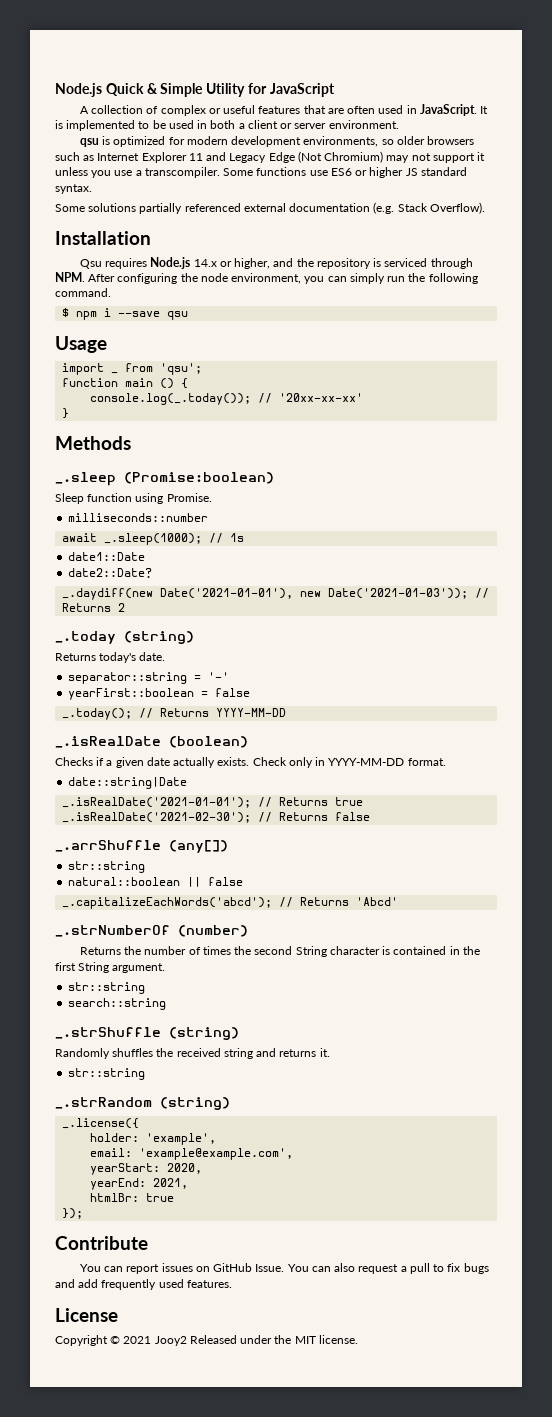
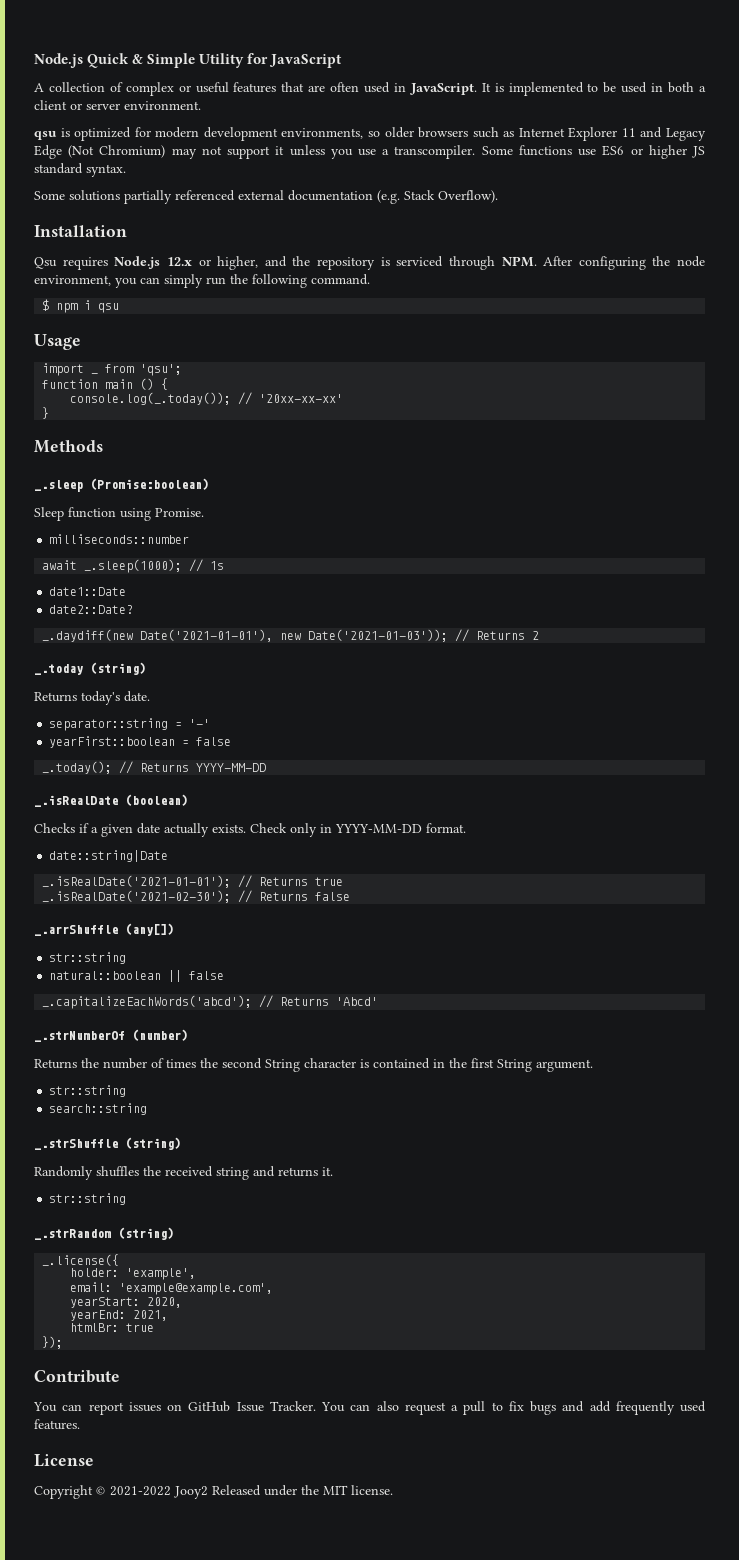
[193,259,217,267] 14.x -> [166,257,192,266] 12.x
[118,311,161,317] --save -> (92, 305) none
[255,1264,285,1272] Issue. -> [236,1401,316,1412] Issue Tracker.
[123,1336,152,1344] 2021 -> [110,1486,171,1496] 2021-2022

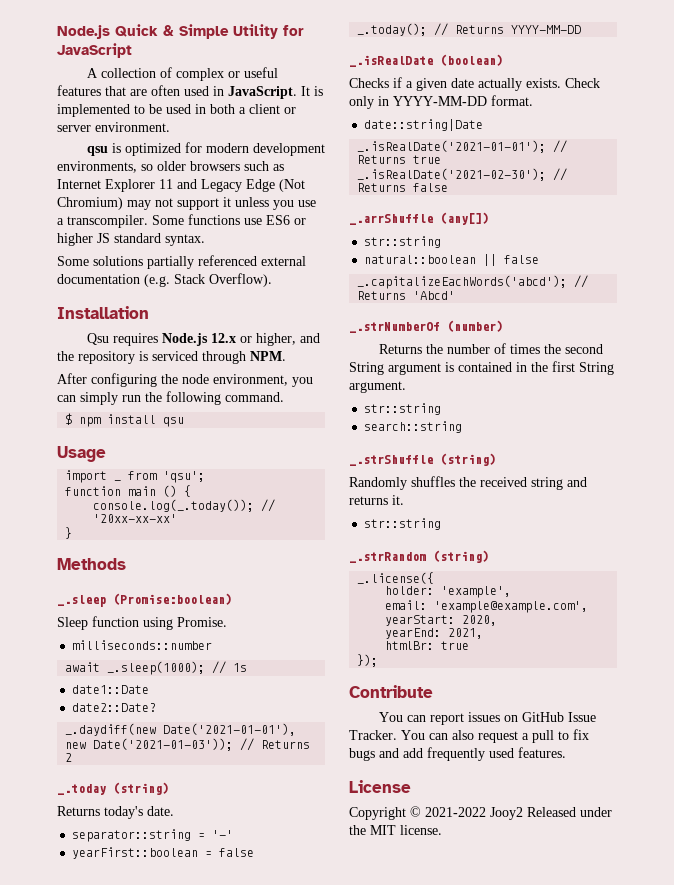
(537, 261) none -> (286, 356) //
[84,300,92,310] i -> [107,414,157,424] install
[304,1058,356,1068] character -> [388,363,441,375] argument

